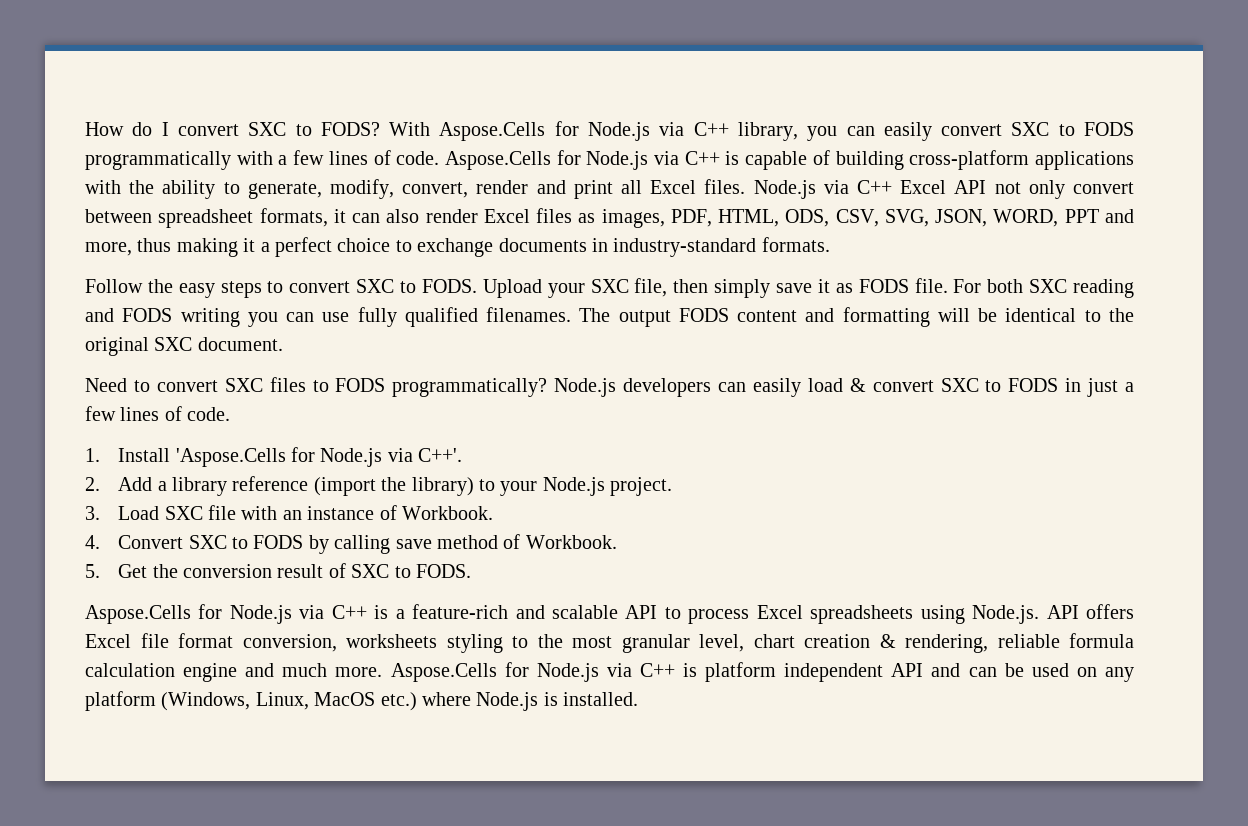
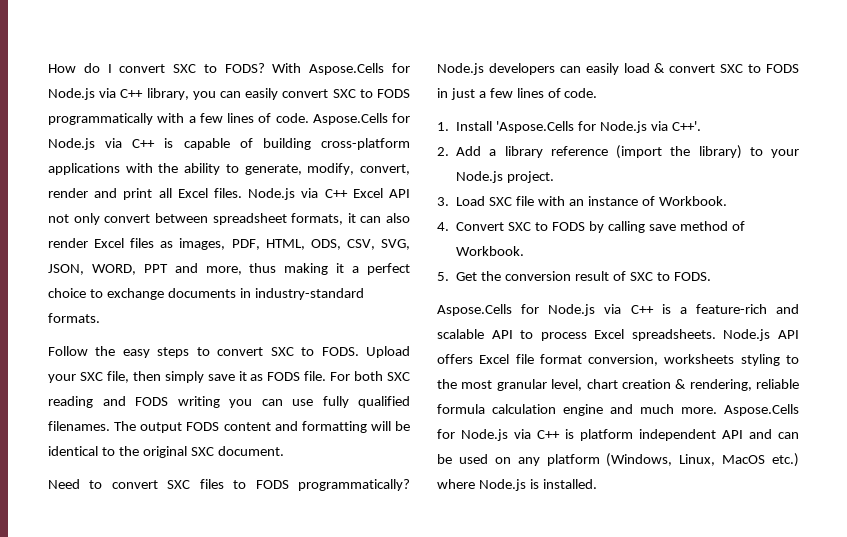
[810,605,1040,624] spreadsheets using Node.js. -> [631,329,771,341] spreadsheets. Node.js

